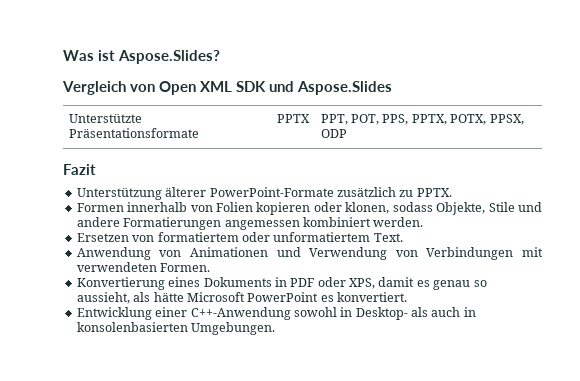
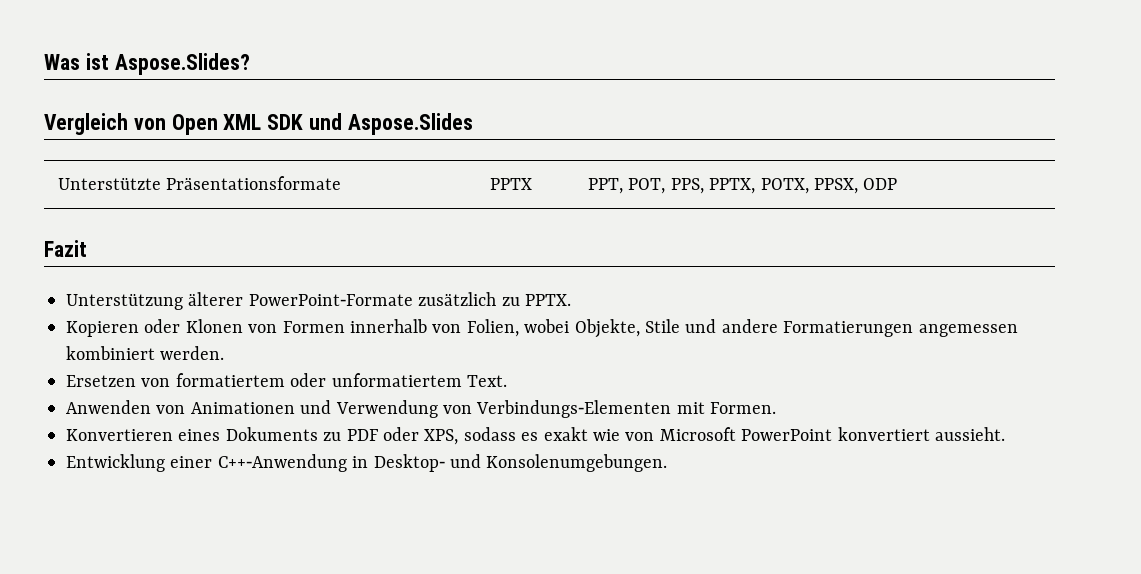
[76,202,433,215] Formen innerhalb von Folien kopieren oder klonen, sodass -> [66,319,570,337] Kopieren oder Klonen von Formen innerhalb von Folien, wobei
[76,247,151,260] Anwendung -> [66,400,151,414] Anwenden
[426,247,543,260] [76,262,157,272] Verbindungen mit verwendeten -> [476,400,705,418] Verbindungs‑Elementen mit
[76,277,165,290] Konvertierung -> [66,429,173,441] Konvertieren
[274,277,287,287] in -> [323,432,342,441] zu
[378,277,487,290] [76,292,407,304] damit es genau so aussieht, als hätte Microsoft PowerPoint es konvertiert. -> [463,427,1005,441] sodass es exakt wie von Microsoft PowerPoint konvertiert aussieht.
[293,307,337,317] sowohl -> (347, 463) none
[411,307,476,317] [76,322,276,335] als auch in konsolenbasierten Umgebungen. -> [449,454,668,472] und Konsolenumgebungen.

